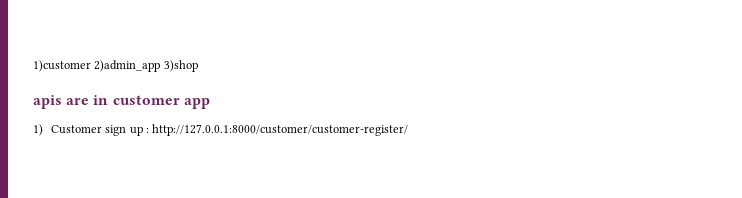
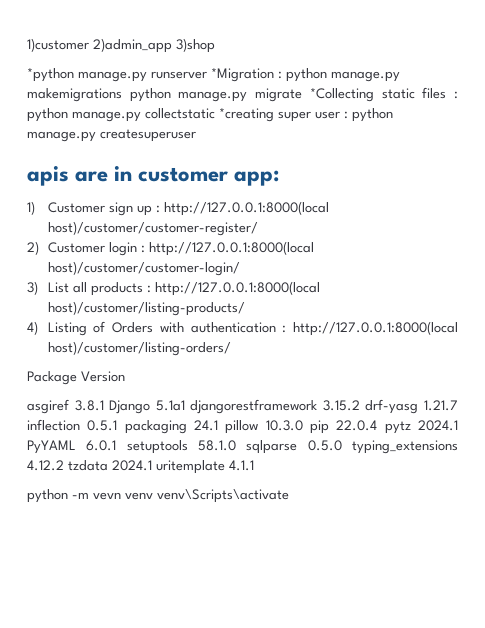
(198, 66) none -> [27,68,400,82] [27,87,459,102] [27,108,393,122] [27,129,196,142] // *python manage.py runserver *Migration : python manage.py makemigrations python manage.py migrate *Collecting static files : python manage.py collectstatic *creating super user : python manage.py createsuperuser
[183,98,210,109] app -> [234,170,280,186] app:
[152,124,409,136] http://127.0.0.1:8000/customer/customer-register/ -> [163,201,329,216] [47,221,258,236] [27,241,314,256] [47,261,240,276] [27,281,320,296] [47,301,245,316] [27,321,458,336] [47,341,231,356] [27,371,125,385] [27,399,458,414] [27,419,458,434] [27,440,458,454] [27,460,254,474] [27,489,289,503] http://127.0.0.1:8000(local host)/customer/customer-register/ // 2) Customer login : http://127.0.0.1:8000(local host)/customer/customer-login/ // 3) List all products : http://127.0.0.1:8000(local host)/customer/listing-products/ // 4) Listing of Orders with authentication : http://127.0.0.1:8000(local host)/customer/listing-orders/ // Package Version // asgiref 3.8.1 Django 5.1a1 djangorestframework 3.15.2 drf-yasg 1.21.7 inflection 0.5.1 packaging 24.1 pillow 10.3.0 pip 22.0.4 pytz 2024.1 PyYAML 6.0.1 setuptools 58.1.0 sqlparse 0.5.0 typing_extensions 4.12.2 tzdata 2024.1 uritemplate 4.1.1 // python -m vevn venv venv\Scripts\activate

